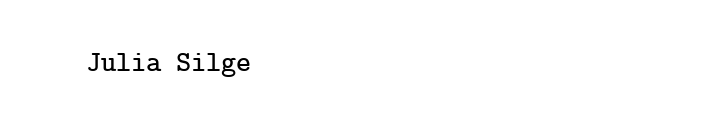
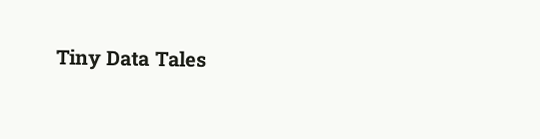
[86,53,251,77] Julia Silge -> [55,48,207,71] Tiny Data Tales

